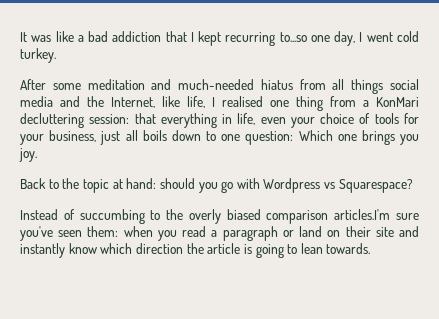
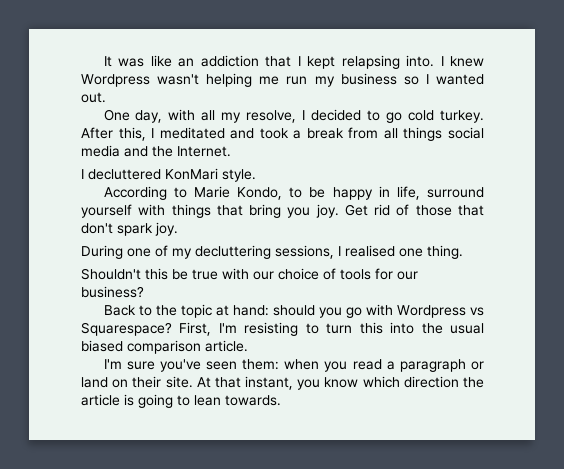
[77,31,109,42] a bad -> [178,58,195,67] an
[225,31,419,46] [20,48,56,63] [20,79,293,90] recurring to...so one day, I went cold turkey. // After some meditation and much-needed hiatus -> [341,55,484,69] [81,73,484,87] [81,92,106,103] [103,109,484,123] [81,127,344,141] relapsing into. I knew Wordpress wasn't helping me run my business so I wanted out. // One day, with all my resolve, I decided to go cold turkey. After this, I meditated and took a break
[111,96,419,111] [20,113,419,128] [20,130,420,145] [19,148,37,162] Internet, like life, I realised one thing from a KonMari decluttering session: that everything in life, even your choice of tools for your business, just all boils down to one question: Which one brings you joy. -> [177,146,231,157] [81,168,256,182] [103,186,485,200] [81,204,484,218] [81,222,178,236] [81,245,463,259] [81,268,418,280] [81,286,144,298] Internet. // I decluttered KonMari style. // According to Marie Kondo, to be happy in life, surround yourself with things that bring you joy. Get rid of those that don't spark joy. // During one of my decluttering sessions, I realised one thing. // Shouldn't this be true with our choice of tools for our business?
[20,209,391,224] // Instead of succumbing to the overly biased comparison articles.I'm -> [179,322,485,336] [81,340,248,354] [103,359,122,369] First, I'm resisting to turn this into the usual biased comparison article. // I'm
[375,226,419,237] [20,243,65,258] site and instantly -> [165,376,321,390] site. At that instant, you

